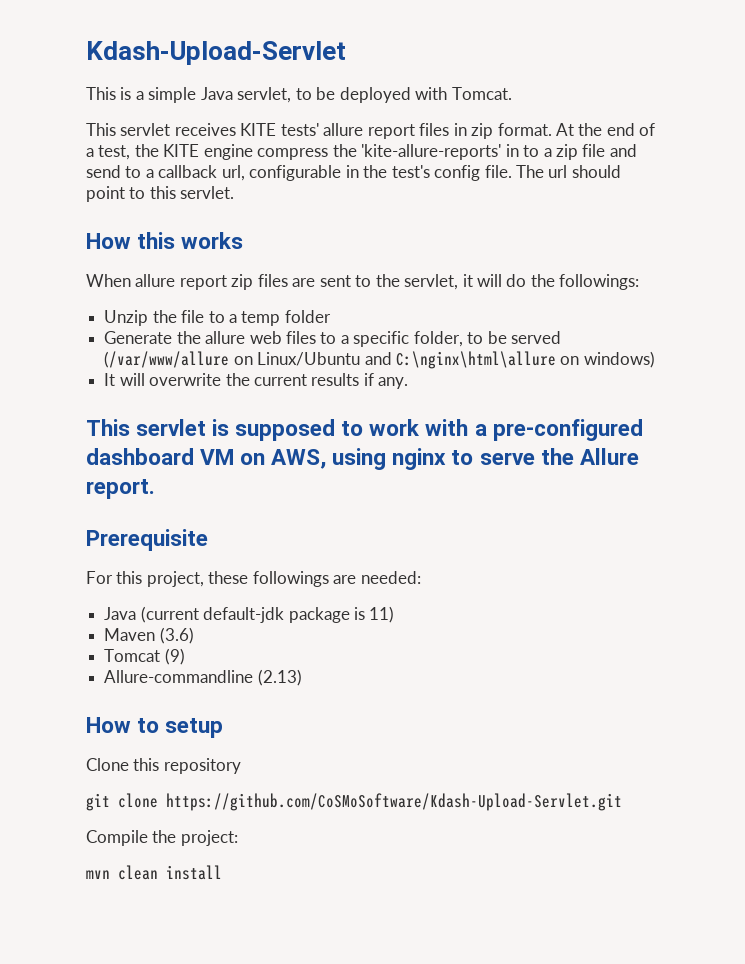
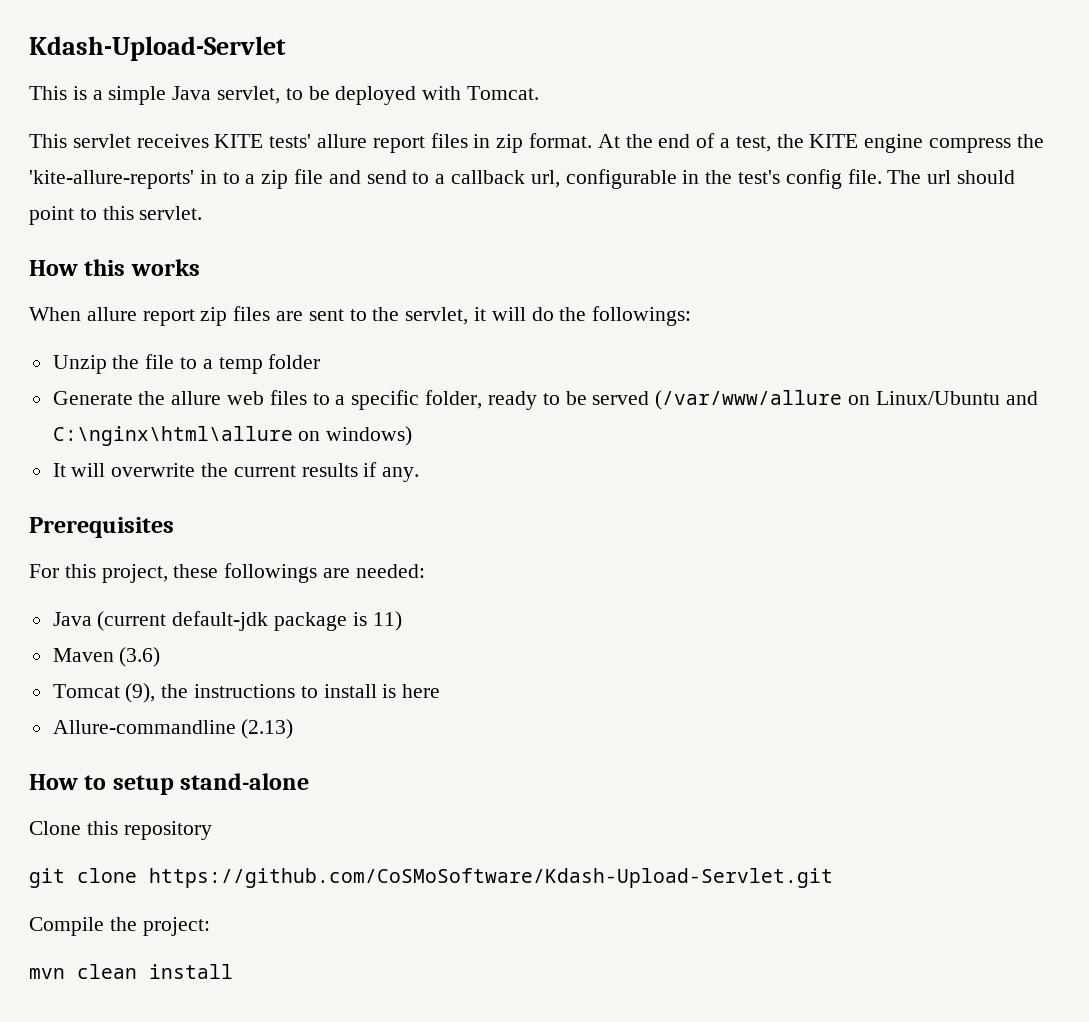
(463, 339) none -> [487,391,537,410] ready
[86,419,643,441] [86,448,639,470] [86,479,155,499] [86,529,208,551] This servlet is supposed to work with a pre-configured dashboard VM on AWS, using nginx to serve the Allure report. // Prerequisite -> [29,517,174,538] Prerequisites
[164,648,185,665] (9) -> [125,683,441,703] (9), the instructions to install is here
(224, 728) none -> [180,773,310,790] stand-alone

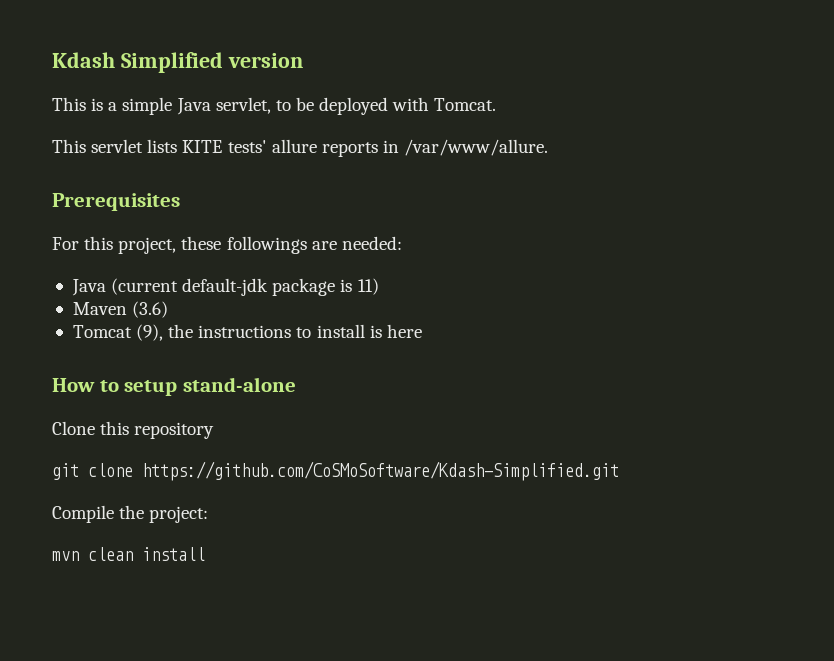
[29,36,286,61] Kdash-Upload-Servlet -> [52,52,303,73] Kdash Simplified version
[136,134,209,148] receives -> [147,139,178,153] lists
[372,133,1044,153] [29,169,1016,189] [29,206,203,225] [29,259,200,276] [29,306,692,326] [52,354,321,374] [52,390,1038,410] [52,426,413,446] [52,462,420,482] report files in zip format. At the end of a test, the KITE engine compress the 'kite-allure-reports' in to a zip file and send to a callback url, configurable in the test's config file. The url should point to this servlet. // How this works // When allure report zip files are sent to the servlet, it will do the followings: // Unzip the file to a temp folder // Generate the allure web files to a specific folder, ready to be served (/var/www/allure on Linux/Ubuntu and C:\nginx\html\allure on windows) // It will overwrite the current results if any. -> [321,139,549,157] reports in /var/www/allure.
[52,719,294,739] // Allure-commandline (2.13) -> (422, 331) none
[149,868,833,888] https://github.com/CoSMoSoftware/Kdash-Upload-Servlet.git -> [142,461,619,481] https://github.com/CoSMoSoftware/Kdash-Simplified.git

